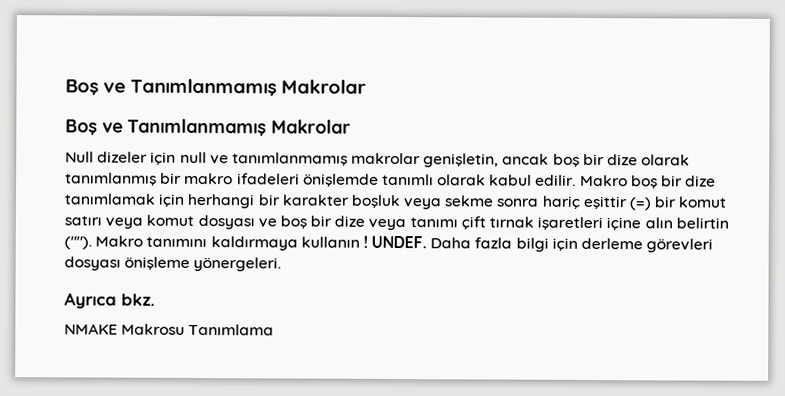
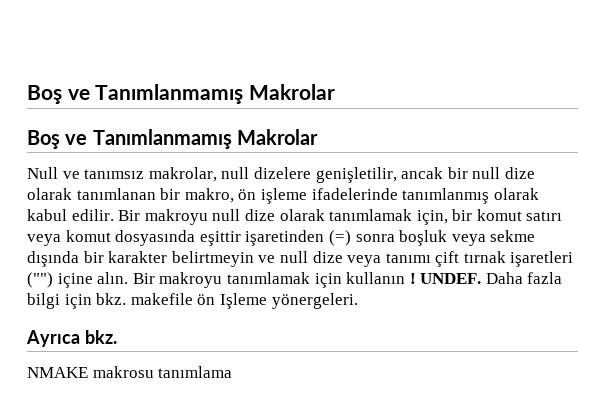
[97,151,691,168] [65,172,717,189] [64,193,653,211] dizeler için null ve tanımlanmamış makrolar genişletin, ancak boş bir dize olarak tanımlanmış bir makro ifadeleri önişlemde tanımlı olarak kabul edilir. Makro boş bir dize tanımlamak için herhangi bir karakter boşluk veya sekme sonra hariç eşittir (=) -> [62,167,535,183] [27,188,539,204] [27,209,448,225] ve tanımsız makrolar, null dizelere genişletilir, ancak bir null dize olarak tanımlanan bir makro, ön işleme ifadelerinde tanımlanmış olarak kabul edilir. Bir makroyu null dize olarak tanımlamak için,
[197,215,333,230] dosyası ve boş bir -> [115,230,536,246] [27,251,308,267] dosyasında eşittir işaretinden (=) sonra boşluk veya sekme dışında bir karakter belirtmeyin ve null
[606,217,729,231] [64,235,298,251] içine alın belirtin (""). Makro tanımını kaldırmaya -> [27,272,342,288] ("") içine alın. Bir makroyu tanımlamak için
[581,237,714,253] [64,256,191,271] derleme görevleri dosyası önişleme -> [96,293,267,309] bkz. makefile ön Işleme
[121,323,275,336] Makrosu Tanımlama -> [92,366,233,378] makrosu tanımlama

